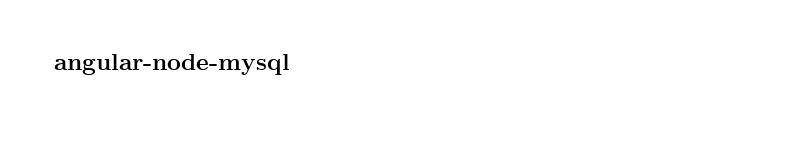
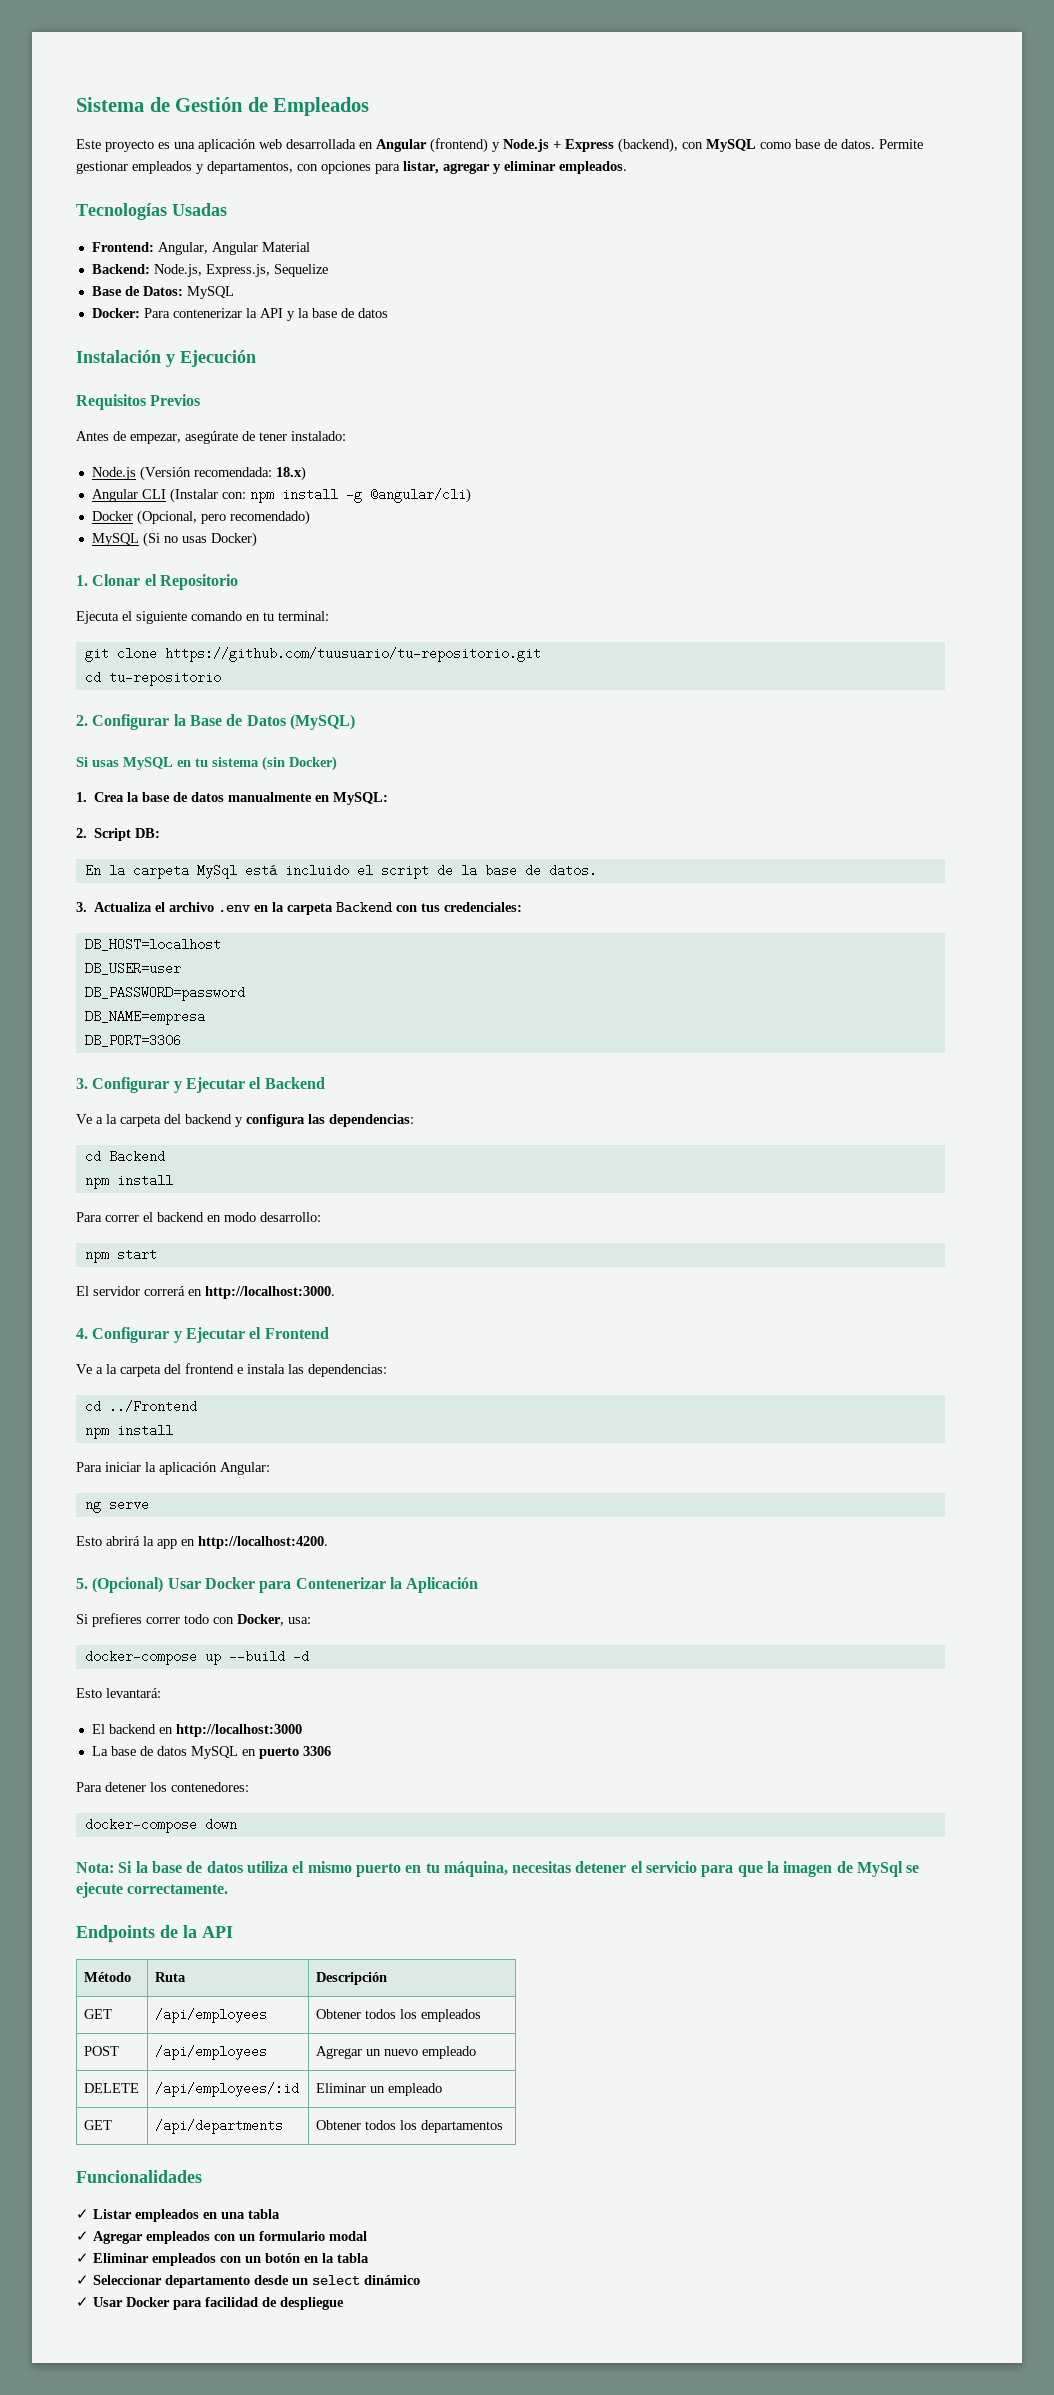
[54,54,290,75] angular-node-mysql -> [76,97,370,116] [76,138,923,153] [76,161,627,174] [76,203,227,220] [91,242,310,255] [91,264,328,277] [91,286,234,299] [91,308,388,321] [76,350,256,367] [76,394,201,410] [76,431,346,444] [91,466,306,481] [91,488,471,503] [91,510,310,525] [91,532,257,547] [76,574,238,590] [76,611,329,624] [84,647,541,662] [84,671,221,686] [76,714,355,730] [76,756,337,771] [76,792,389,805] [76,828,161,841] [84,864,597,879] [76,902,523,915] [84,938,221,951] [84,962,181,975] [84,986,245,1001] [84,1010,205,1025] [84,1034,181,1047] [76,1077,325,1093] [76,1114,414,1127] [84,1150,165,1163] [84,1174,173,1189] [76,1212,321,1222] [84,1248,157,1263] [76,1286,335,1299] [76,1327,329,1343] [76,1363,387,1377] [84,1400,197,1413] [84,1424,173,1439] [76,1462,270,1475] [84,1498,149,1513] [76,1536,328,1549] [76,1577,479,1593] [76,1613,311,1627] [84,1650,309,1665] [76,1688,161,1698] [91,1724,302,1737] [91,1746,331,1759] [76,1782,249,1792] [84,1818,237,1833] [76,1861,920,1877] [76,1882,229,1898] [76,1925,233,1942] [83,1972,131,1982] [154,1972,186,1982] [315,1972,387,1985] [83,2009,112,2019] [154,2008,267,2023] [315,2009,481,2022] [83,2046,119,2056] [154,2045,267,2060] [315,2046,476,2059] [83,2083,139,2093] [154,2082,299,2097] [315,2083,442,2096] [83,2120,112,2130] [154,2119,283,2134] [315,2120,503,2133] [76,2170,202,2183] [76,2209,280,2222] [76,2231,367,2244] [76,2253,369,2266] [76,2275,420,2288] [76,2297,344,2310] Sistema de Gestión de Empleados // Este proyecto es una aplicación web desarrollada en Angular (frontend) y Node.js + Express (backend), con MySQL como base de datos. Permite gestionar empleados y departamentos, con opciones para listar, agregar y eliminar empleados. // Tecnologías Usadas // Frontend: Angular, Angular Material // Backend: Node.js, Express.js, Sequelize // Base de Datos: MySQL // Docker: Para contenerizar la API y la base de datos // Instalación y Ejecución // Requisitos Previos // Antes de empezar, asegúrate de tener instalado: // Node.js (Versión recomendada: 18.x) // Angular CLI (Instalar con: npm install -g @angular/cli) // Docker (Opcional, pero recomendado) // MySQL (Si no usas Docker) // 1. Clonar el Repositorio // Ejecuta el siguiente comando en tu terminal: // git clone https://github.com/tuusuario/tu-repositorio.git // cd tu-repositorio // 2. Configurar la Base de Datos (MySQL) // Si usas MySQL en tu sistema (sin Docker) // 1. Crea la base de datos manualmente en MySQL: // 2. Script DB: // En la carpeta MySql está incluido el script de la base de datos. // 3. Actualiza el archivo .env en la carpeta Backend con tus credenciales: // DB_HOST=localhost // DB_USER=user // DB_PASSWORD=password // DB_NAME=empresa // DB_PORT=3306 // 3. Configurar y Ejecutar el Backend // Ve a la carpeta del backend y configura las dependencias: // cd Backend // npm install // Para correr el backend en modo desarrollo: // npm start // El servidor correrá en http://localhost:3000. // 4. Configurar y Ejecutar el Frontend // Ve a la carpeta del frontend e instala las dependencias: // cd ../Frontend // npm install // Para iniciar la aplicación Angular: // ng serve // Esto abrirá la app en http://localhost:4200. // 5. (Opcional) Usar Docker para Contenerizar la Aplicación // Si prefieres correr todo con Docker, usa: // docker-compose up --build -d // Esto levantará: // El backend en http://localhost:3000 // La base de datos MySQL en puerto 3306 // Para detener los contenedores: // docker-compose down // Nota: Si la base de datos utiliza el mismo puerto en tu máquina, necesitas detener el servicio para que la imagen de MySql se ejecute correctamente. // Endpoints de la API // Método | Ruta | Descripción // GET | /api/employees | Obtener todos los empleados // POST | /api/employees | Agregar un nuevo empleado // DELETE | /api/employees/:id | Eliminar un empleado // GET | /api/departments | Obtener todos los departamentos // Funcionalidades // ✓ Listar empleados en una tabla // ✓ Agregar empleados con un formulario modal // ✓ Eliminar empleados con un botón en la tabla // ✓ Seleccionar departamento desde un select dinámico // ✓ Usar Docker para facilidad de despliegue

